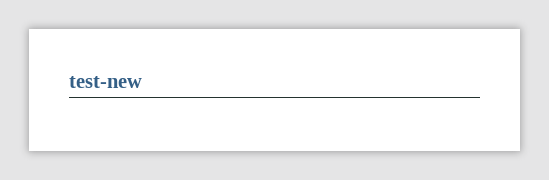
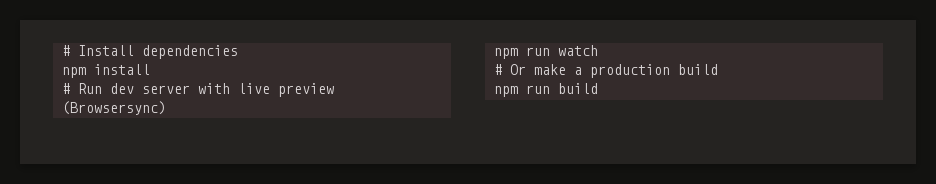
[69,76,142,88] test-new -> [62,45,238,59] [62,64,150,78] [62,83,334,97] [62,101,166,115] [494,45,598,59] [494,64,718,78] [494,83,598,97] # Install dependencies // npm install // # Run dev server with live preview (Browsersync) // npm run watch // # Or make a production build // npm run build

